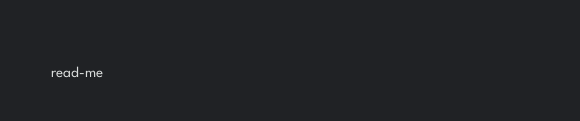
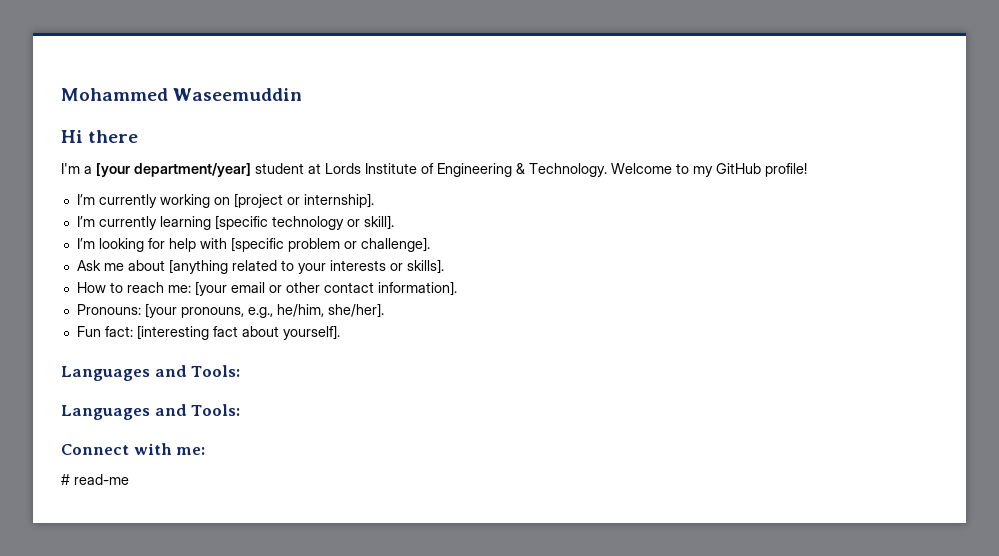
(51, 72) none -> [61,88,303,101] [61,130,139,143] [61,163,807,177] [76,193,374,208] [76,215,394,230] [76,237,430,252] [76,259,444,274] [76,281,457,296] [76,303,384,318] [76,325,340,340] [61,365,241,381] [61,404,241,420] [61,443,206,455] [61,474,70,485] Mohammed Waseemuddin // Hi there // I'm a [your department/year] student at Lords Institute of Engineering & Technology. Welcome to my GitHub profile! // I’m currently working on [project or internship]. // I’m currently learning [specific technology or skill]. // I’m looking for help with [specific problem or challenge]. // Ask me about [anything related to your interests or skills]. // How to reach me: [your email or other contact information]. // Pronouns: [your pronouns, e.g., he/him, she/her]. // Fun fact: [interesting fact about yourself]. // Languages and Tools: // Languages and Tools: // Connect with me: // #

